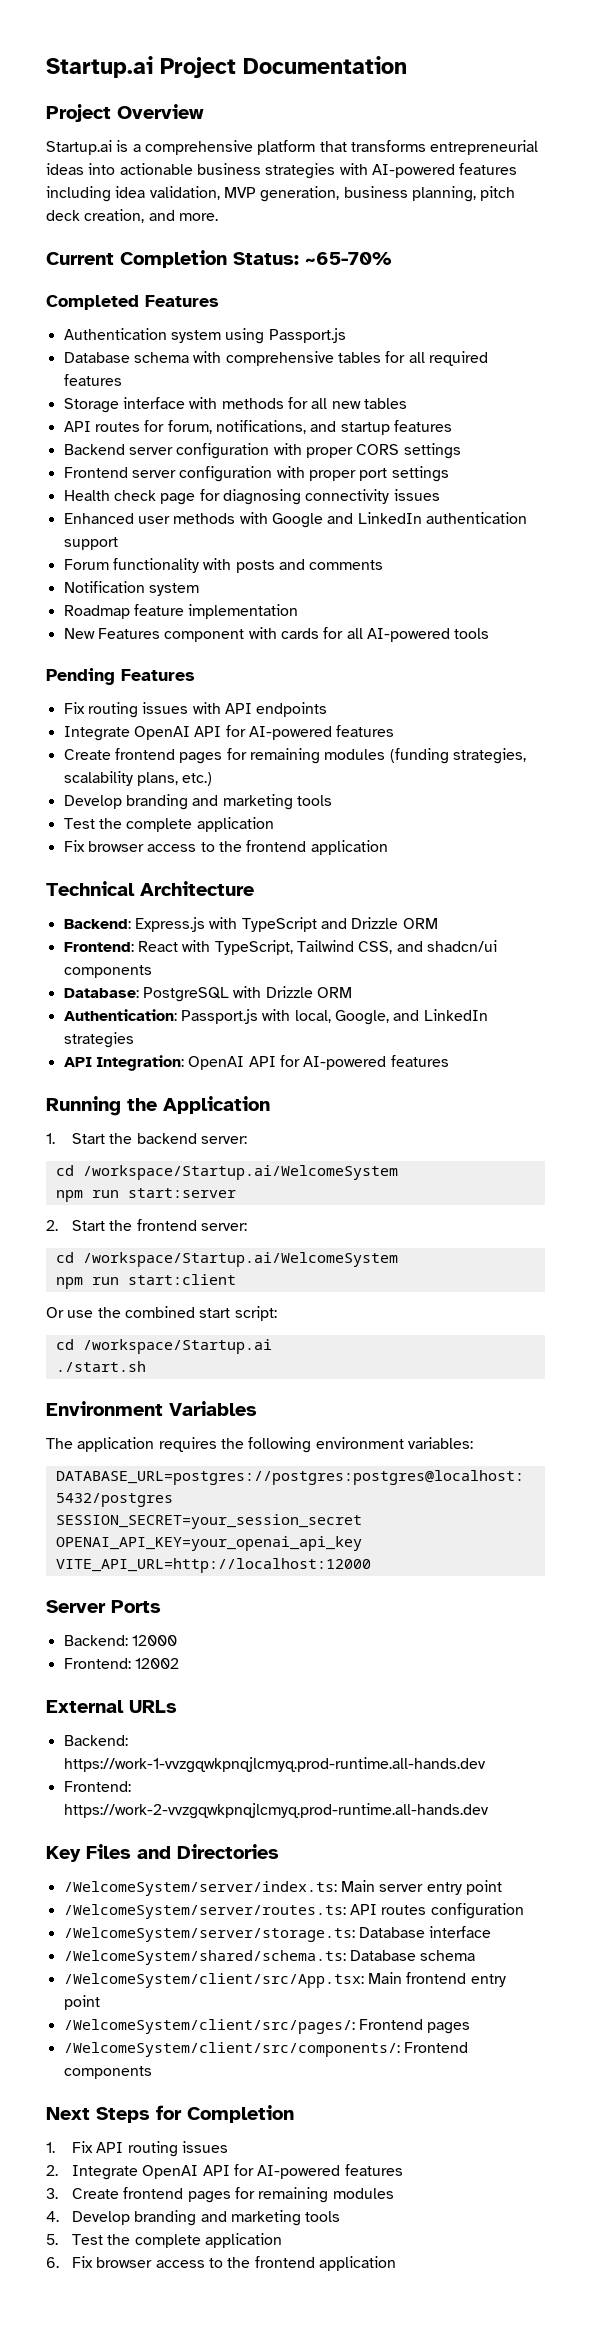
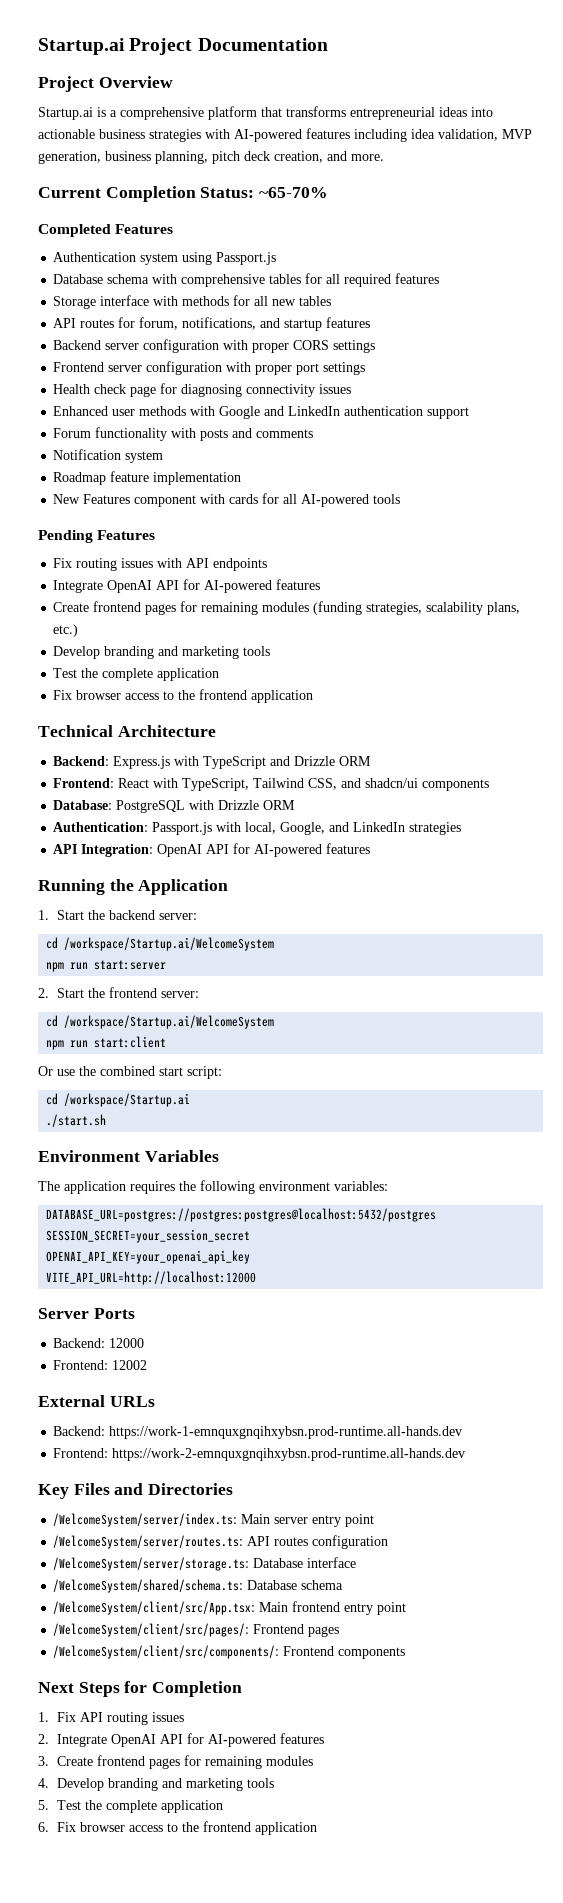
[63,1757,486,1773] [63,1781,131,1792] [63,1803,489,1819] https://work-1-vvzgqwkpnqjlcmyq.prod-runtime.all-hands.dev // Frontend: https://work-2-vvzgqwkpnqjlcmyq.prod-runtime.all-hands.dev -> [109,1426,463,1439] [53,1448,466,1461] https://work-1-emnquxgnqihxybsn.prod-runtime.all-hands.dev // Frontend: https://work-2-emnquxgnqihxybsn.prod-runtime.all-hands.dev

